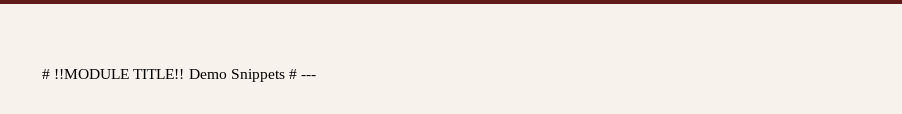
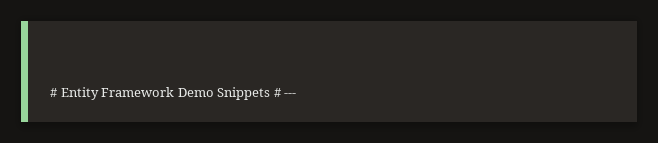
[42,69,185,79] # !!MODULE TITLE!! -> [50,87,175,100] # Entity Framework

